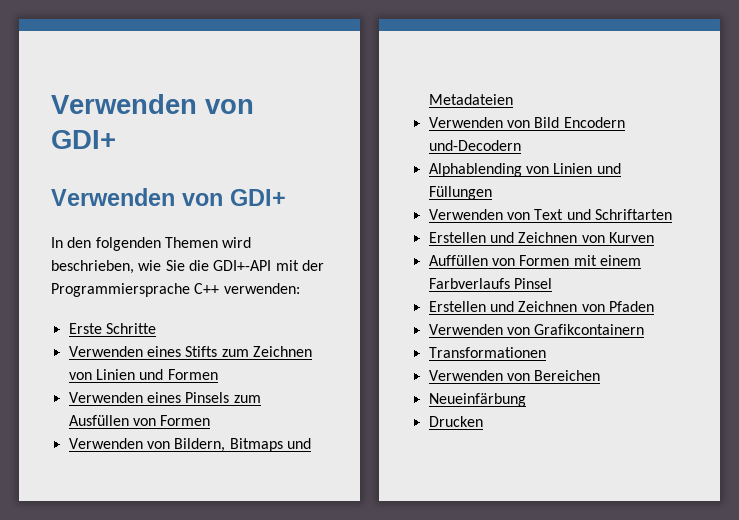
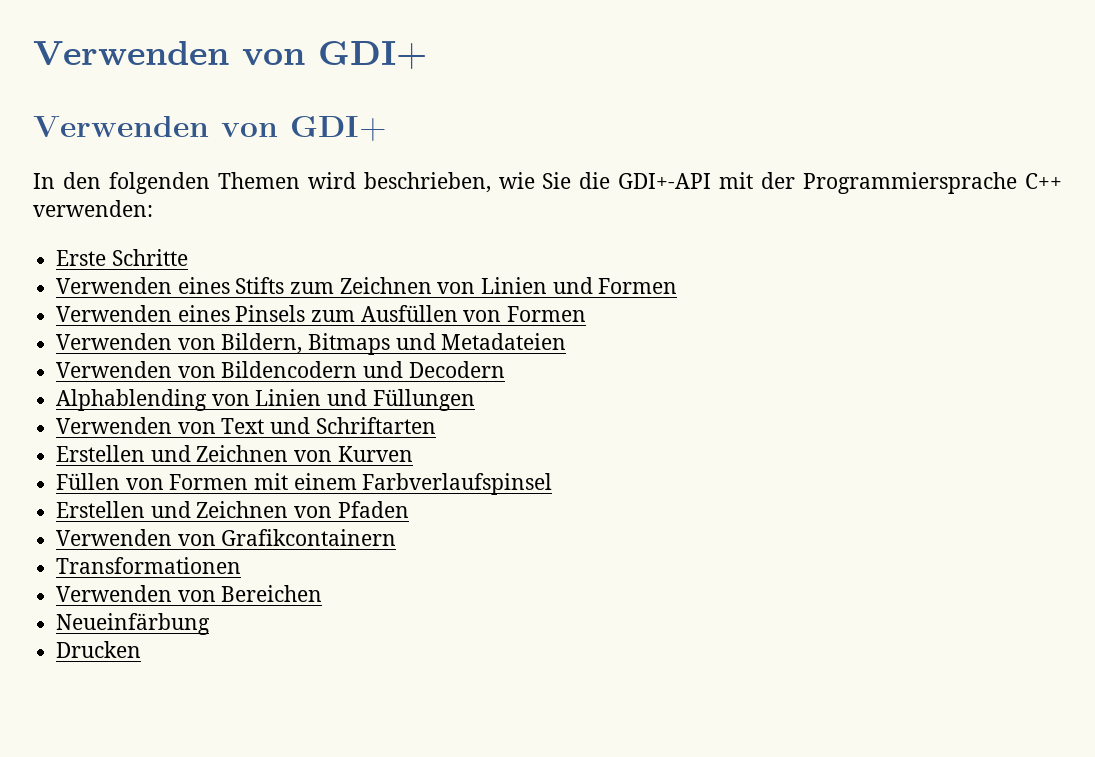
[534,117,625,128] [428,140,521,151] Bild Encodern und-Decodern -> [221,361,505,378] Bildencodern und Decodern
[428,255,488,266] Auffüllen -> [56,473,121,490] Füllen
[428,278,552,289] Farbverlaufs Pinsel -> [362,473,553,495] Farbverlaufspinsel

